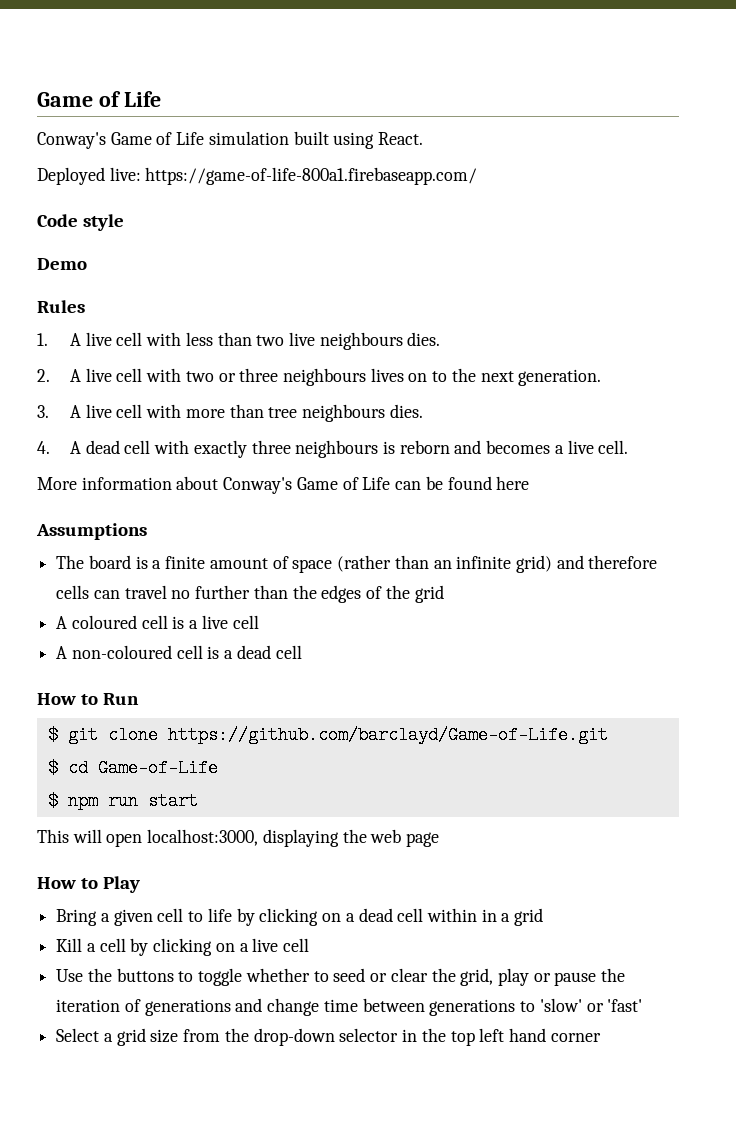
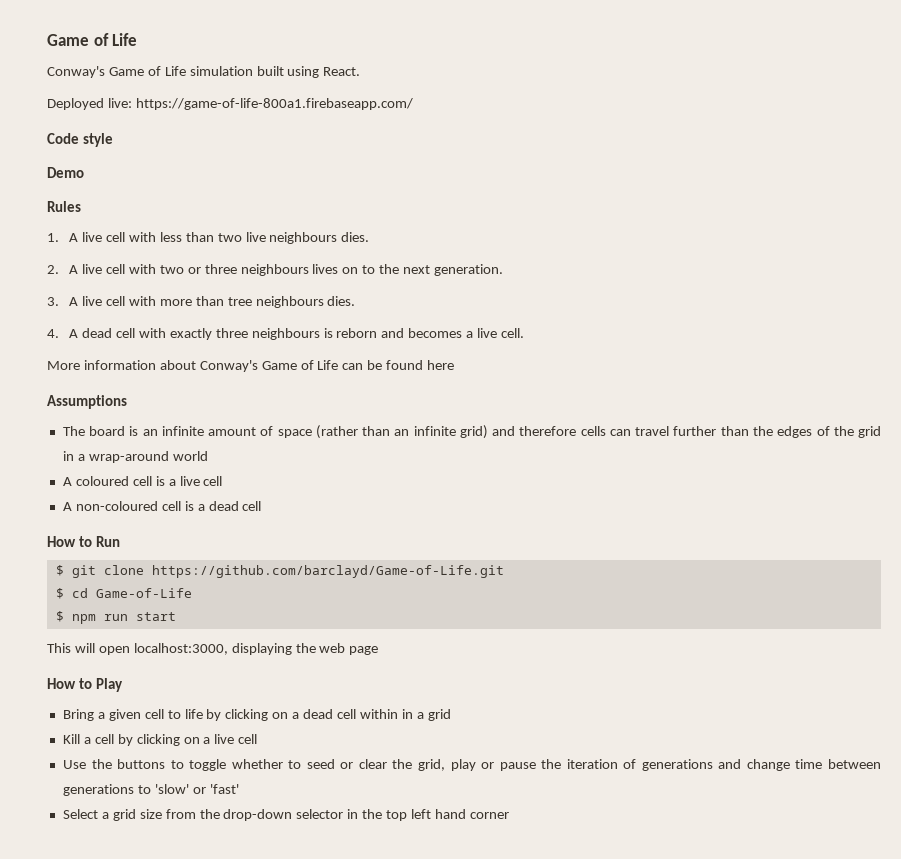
[152,556,206,569] a finite -> [142,426,204,436] an infinite
[171,590,191,599] no -> (670, 431) none
(444, 594) none -> [62,451,208,463] in a wrap-around world

